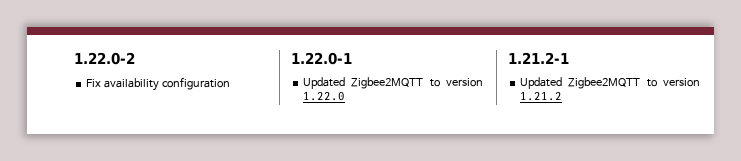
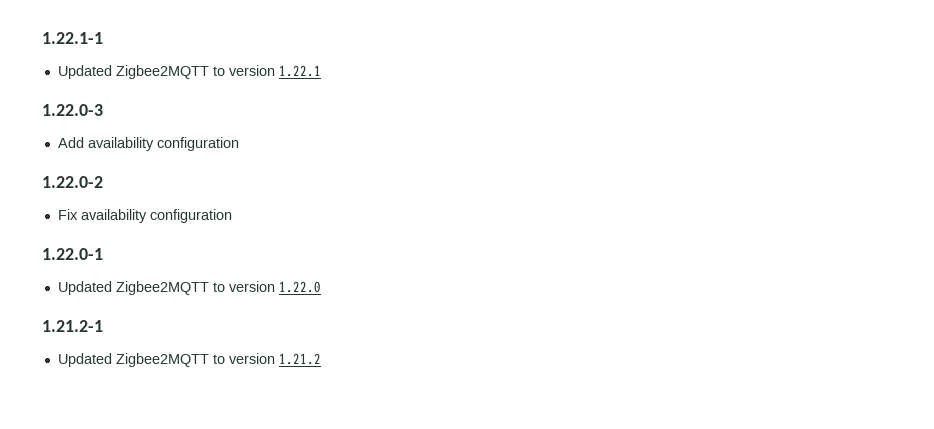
(74, 58) none -> [42,32,103,44] [57,65,321,79] [42,104,103,116] [57,137,239,151] 1.22.1-1 // Updated Zigbee2MQTT to version 1.22.1 // 1.22.0-3 // Add availability configuration //

